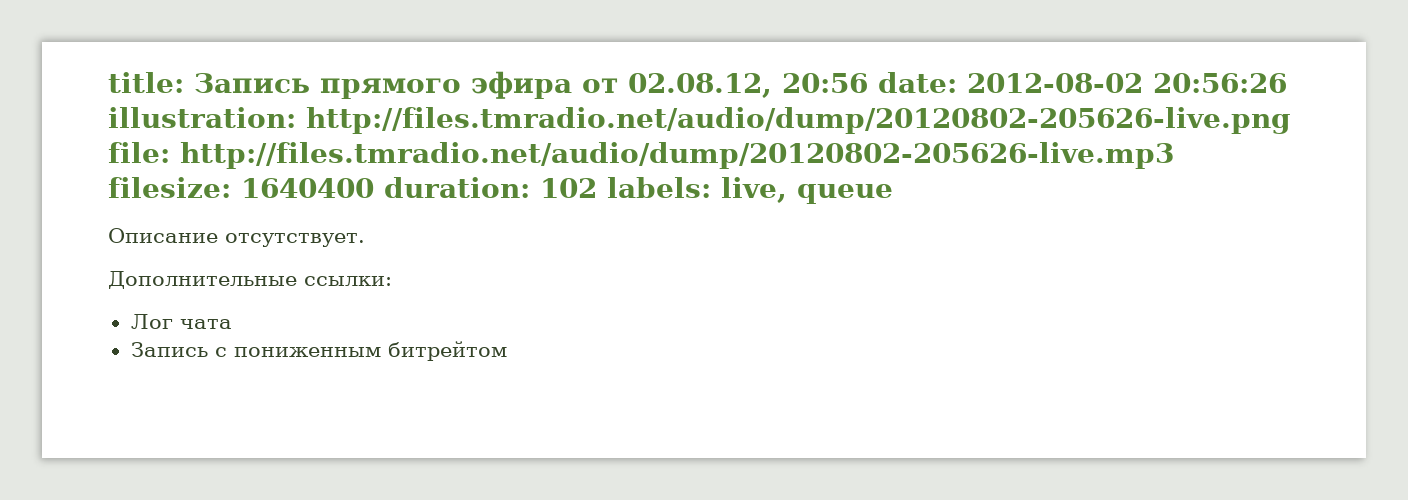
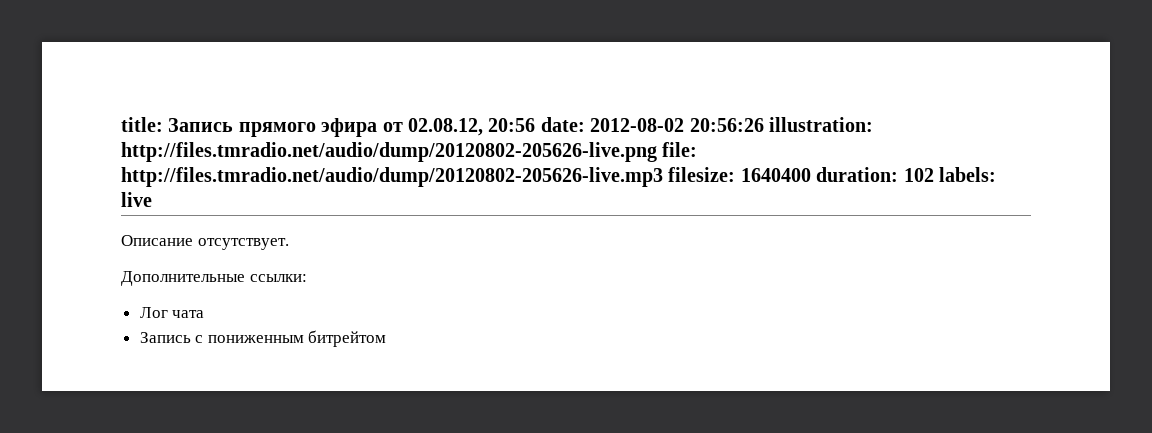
[721,177,893,204] live, queue -> [121,192,152,207] live

